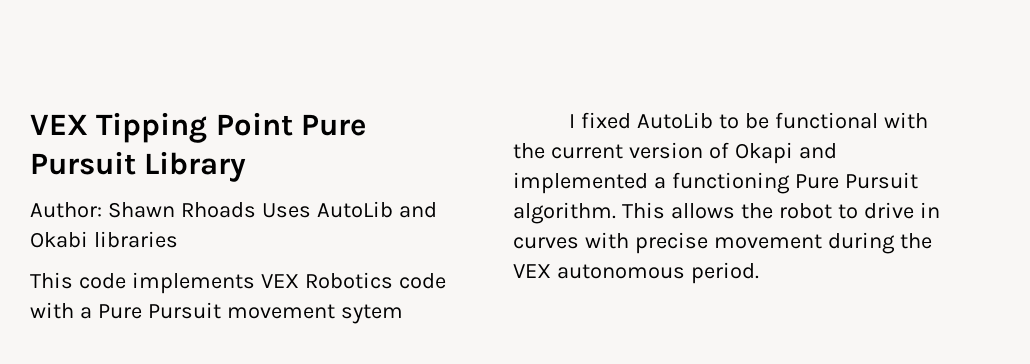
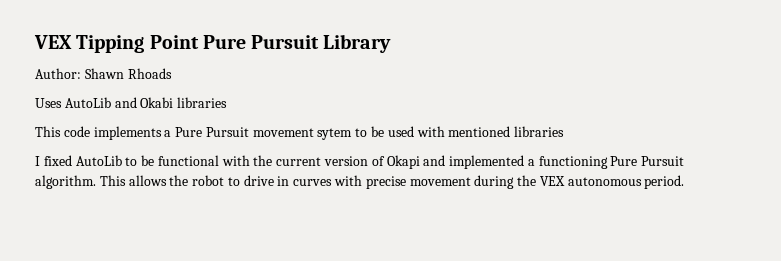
(256, 210) none -> (172, 73) //
[260,272,446,289] [30,302,74,319] VEX Robotics code with -> (162, 133) none
(403, 314) none -> [355,126,565,137] to be used with mentioned libraries

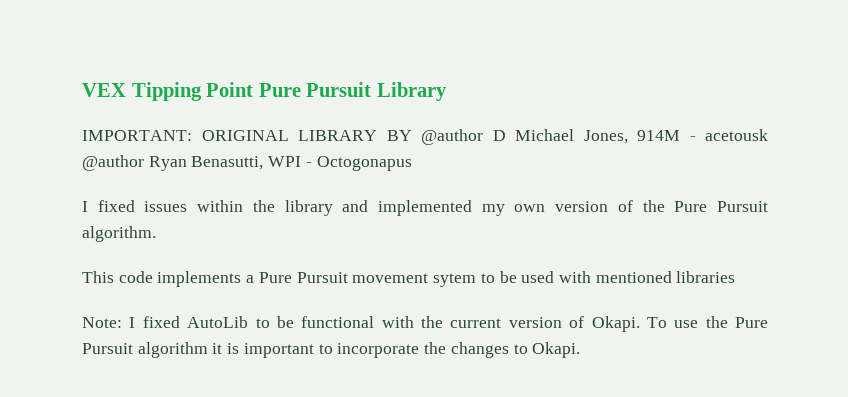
[35,68,172,79] [35,97,228,108] Author: Shawn Rhoads // Uses AutoLib and Okabi libraries -> [82,129,768,145] [82,155,412,171] [82,200,768,216] [82,226,156,242] IMPORTANT: ORIGINAL LIBRARY BY @author D Michael Jones, 914M - acetousk @author Ryan Benasutti, WPI - Octogonapus // I fixed issues within the library and implemented my own version of the Pure Pursuit algorithm.
(565, 131) none -> [82,317,122,328] Note:
[386,155,685,169] [35,175,685,189] Okapi and implemented a functioning Pure Pursuit algorithm. This allows the robot to drive in curves with precise movement during the VEX autonomous period. -> [591,316,768,332] [82,342,581,358] Okapi. To use the Pure Pursuit algorithm it is important to incorporate the changes to Okapi.

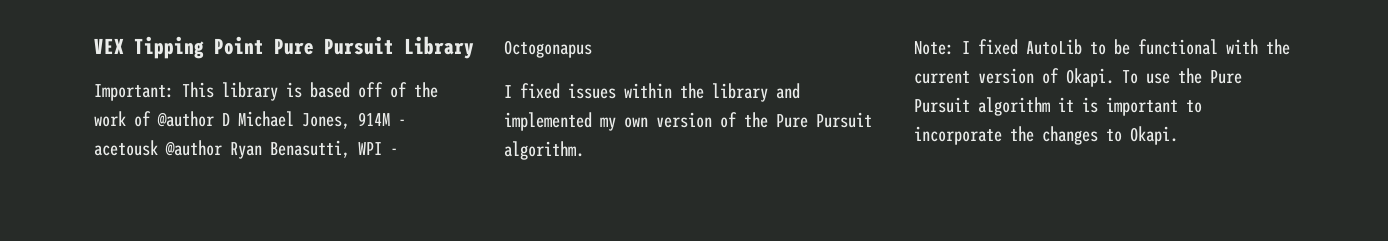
[82,130,412,141] IMPORTANT: ORIGINAL LIBRARY BY -> [94,82,438,101] [94,111,151,127] Important: This library is based off of the work of
[82,271,736,287] // This code implements a Pure Pursuit movement sytem to be used with mentioned libraries -> (584, 150) none

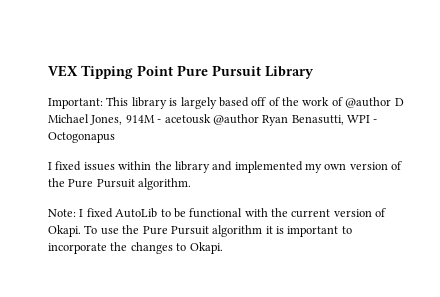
(302, 90) none -> [180,97,217,109] largely

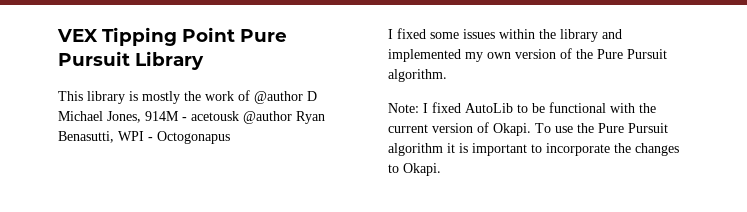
[48,98,103,109] Important: -> (204, 60) none
[180,97,280,109] largely based off of -> [142,91,180,104] mostly
(82, 166) none -> [430,32,459,39] some

